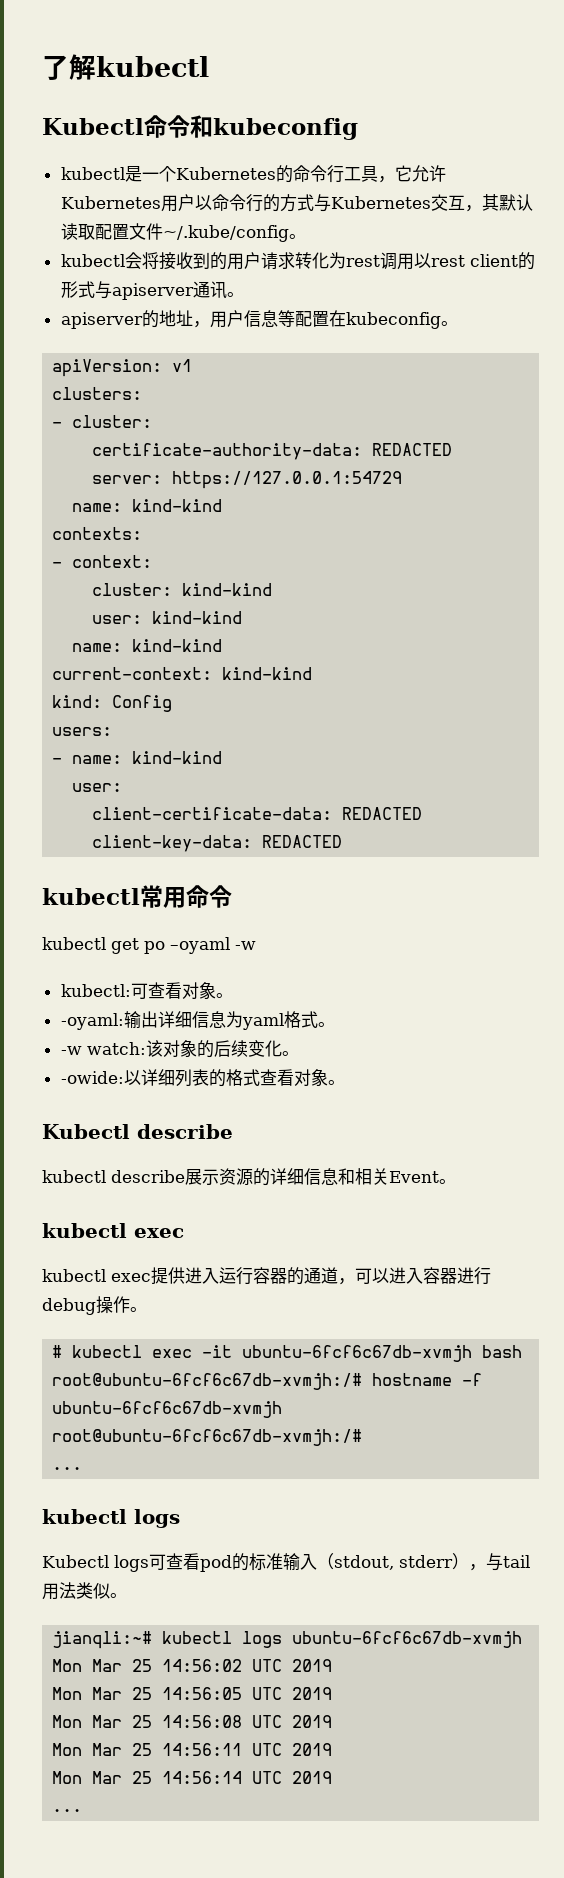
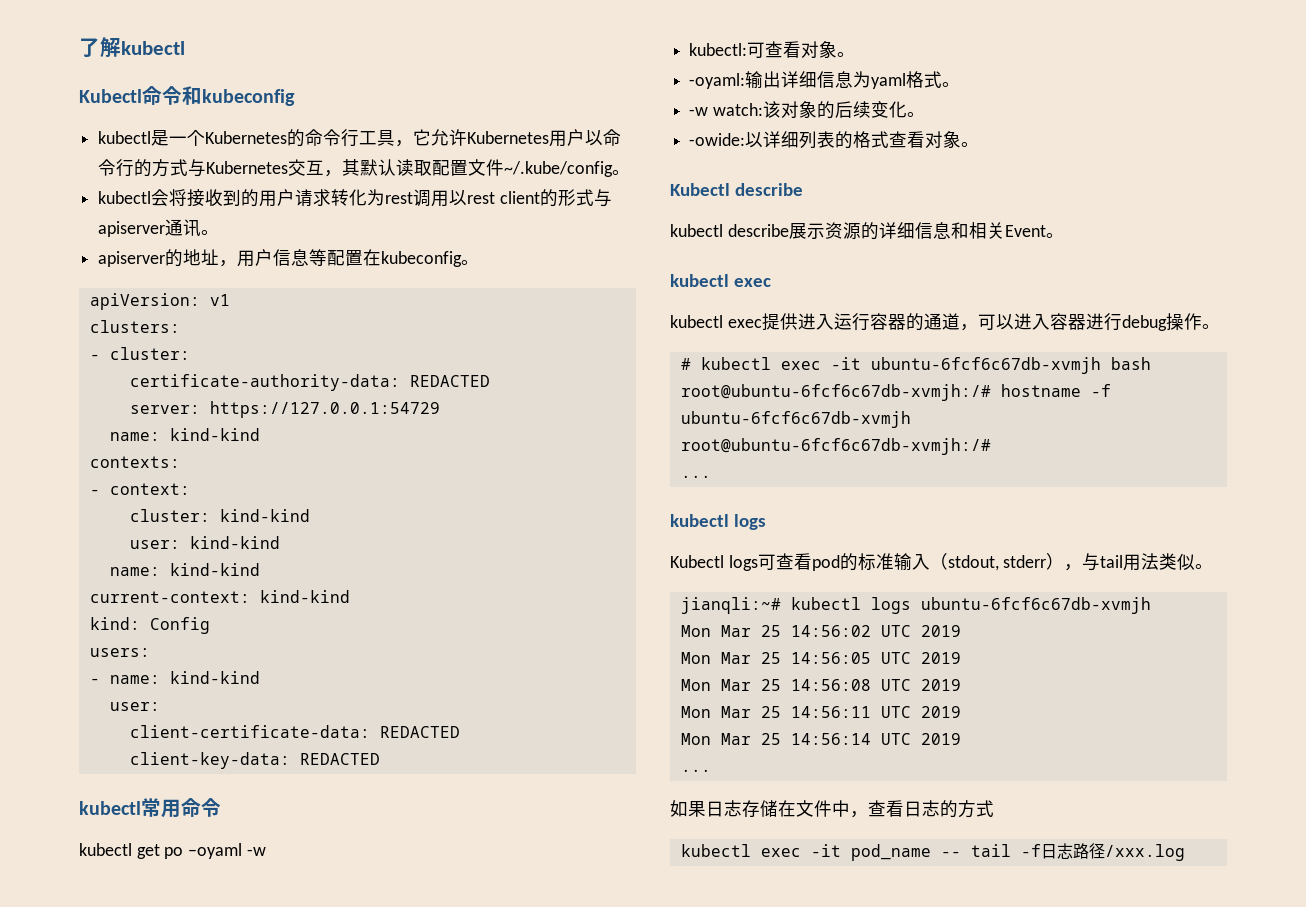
(83, 1810) none -> [670,800,994,818] [680,843,1185,861] // 如果日志存储在文件中，查看日志的方式 // kubectl exec -it pod_name -- tail -f日志路径/xxx.log

